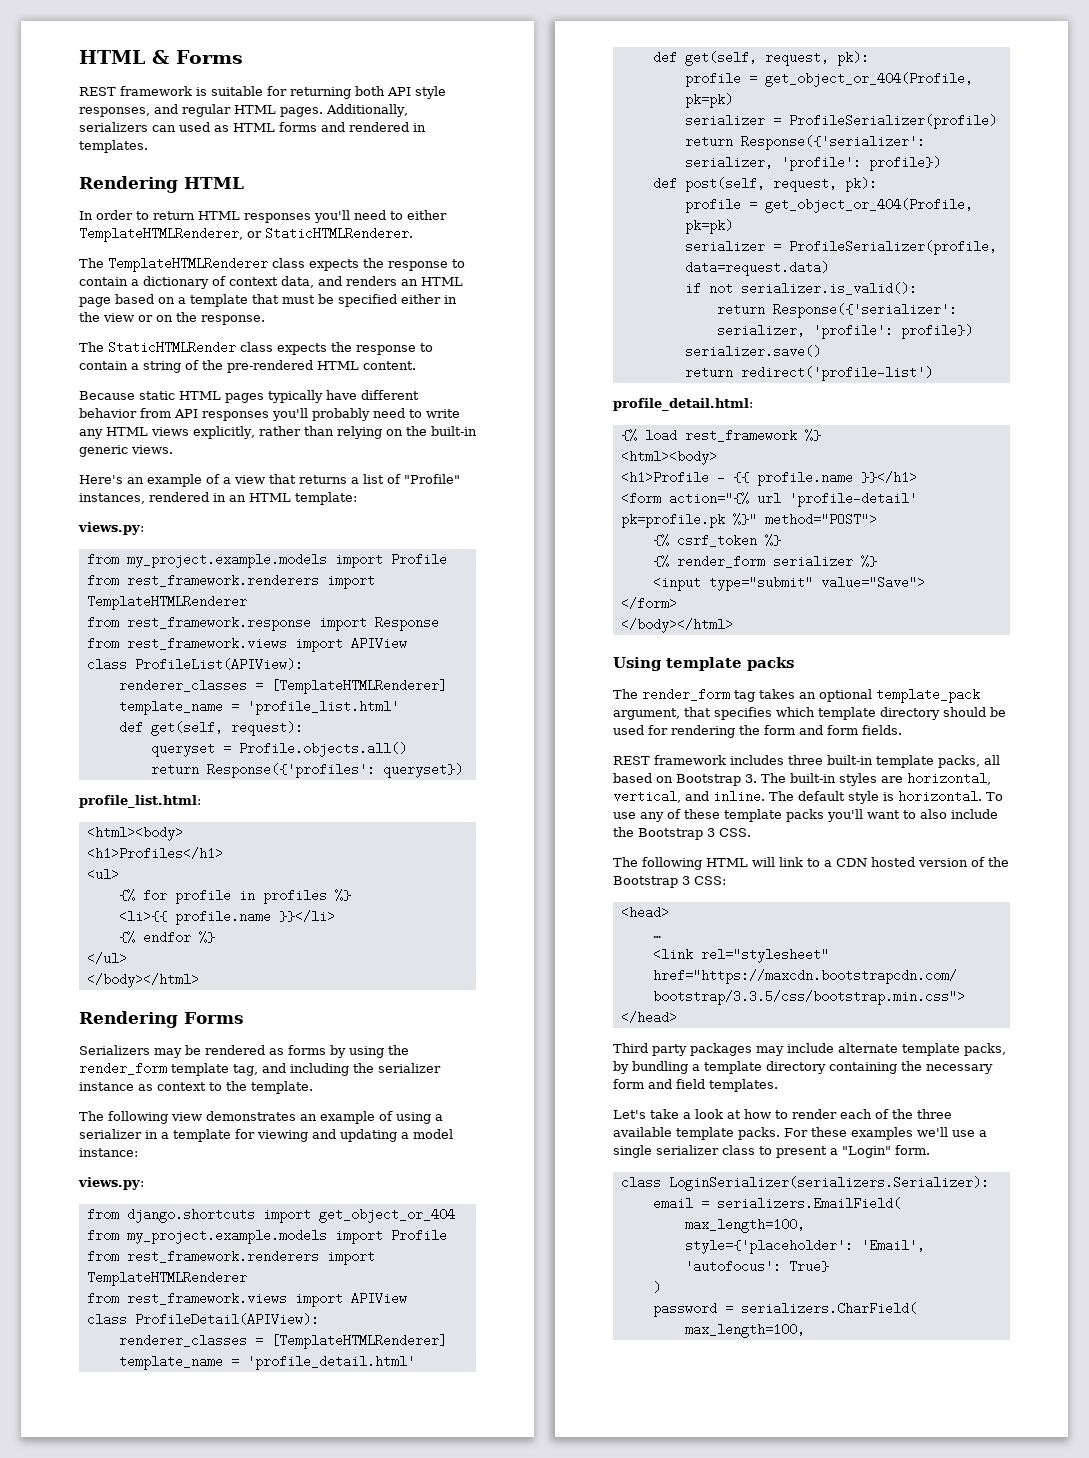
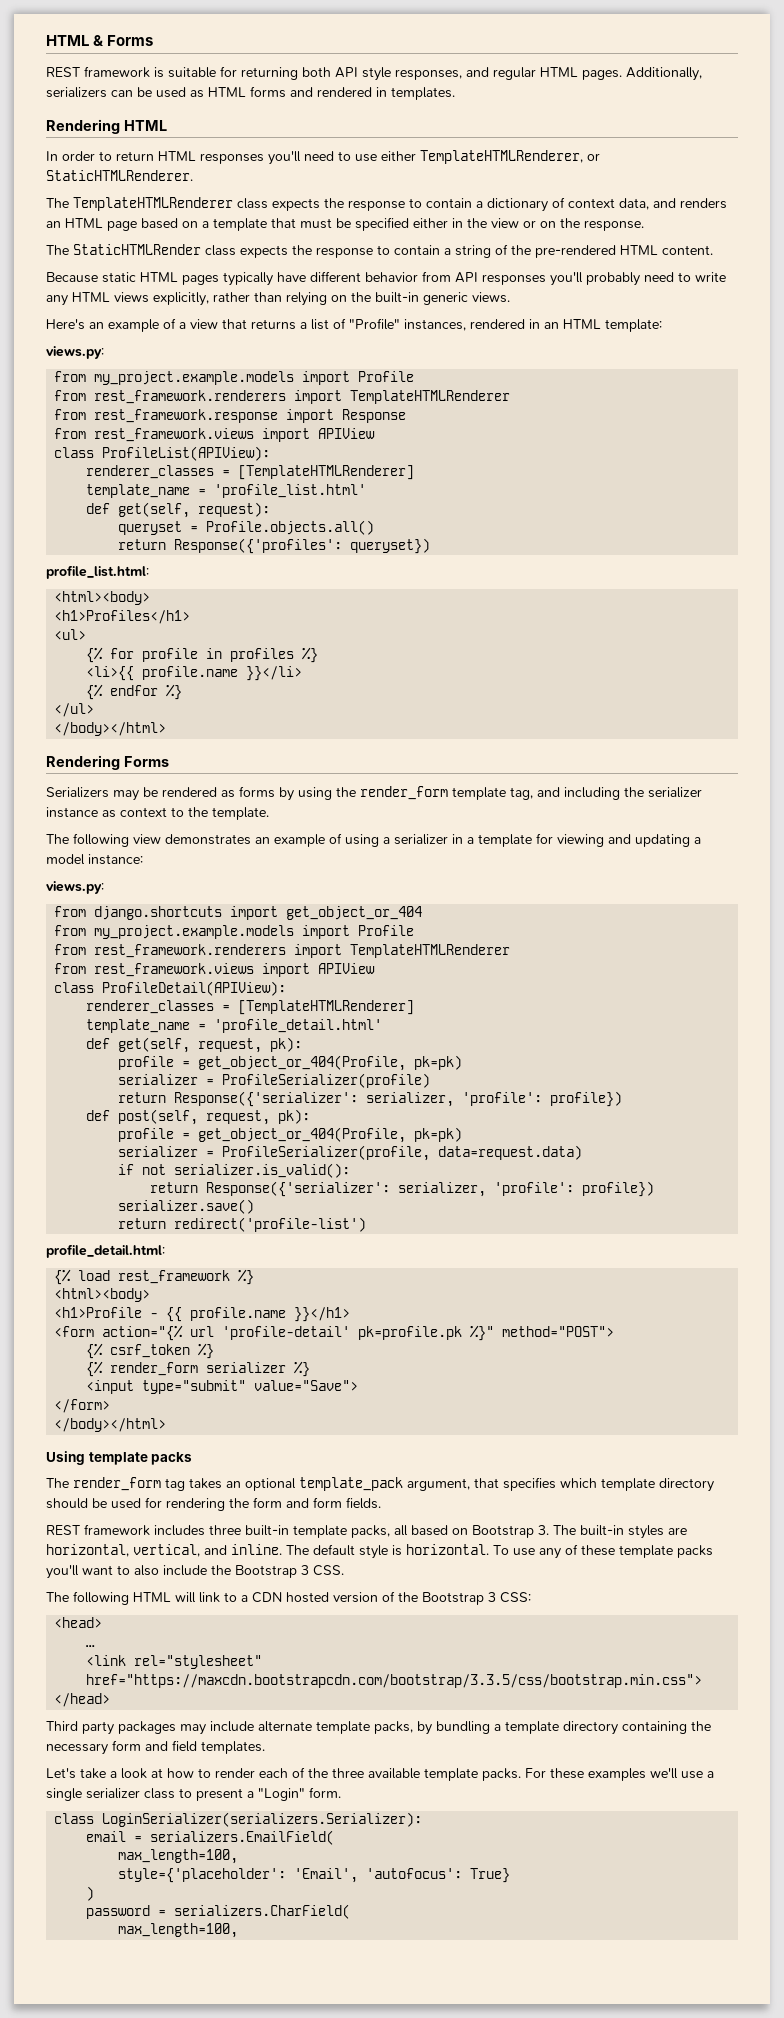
(176, 128) none -> [137,87,152,97] be
(403, 215) none -> [355,154,377,162] use

